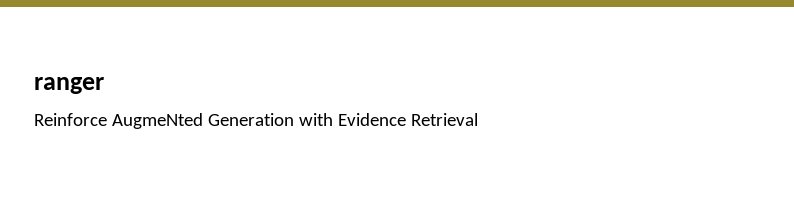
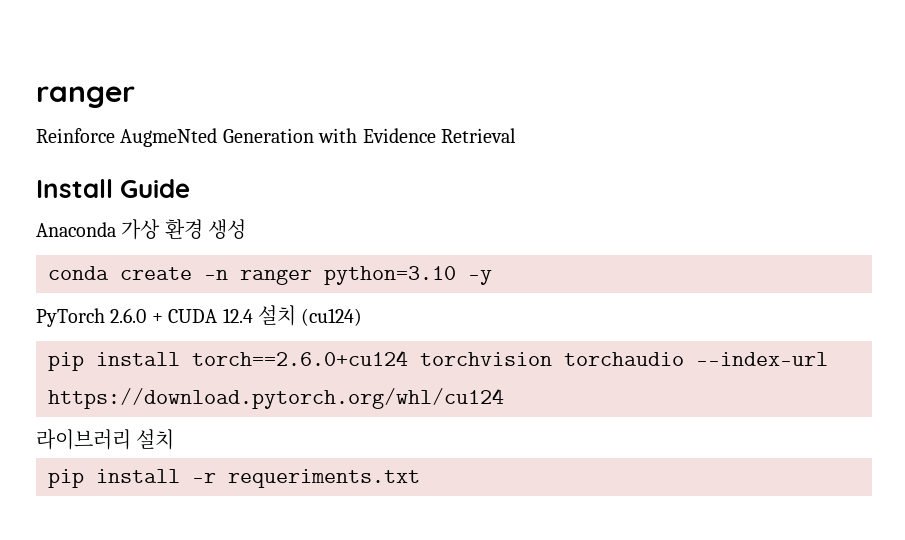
(478, 119) none -> [36,179,191,198] [36,219,247,240] [48,266,492,285] [36,305,363,327] [48,350,828,371] [48,388,504,409] [36,429,175,450] [48,469,420,488] // Install Guide // Anaconda 가상 환경 생성 // conda create -n ranger python=3.10 -y // PyTorch 2.6.0 + CUDA 12.4 설치 (cu124) // pip install torch==2.6.0+cu124 torchvision torchaudio --index-url https://download.pytorch.org/whl/cu124 // 라이브러리 설치 // pip install -r requeriments.txt

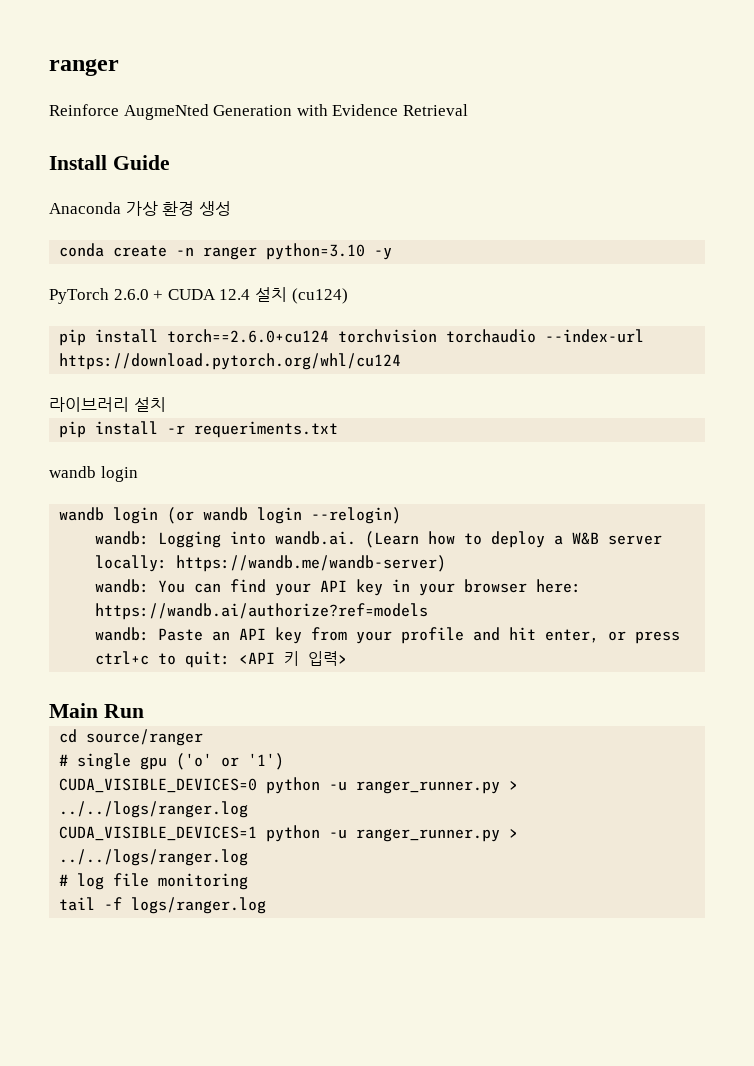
(420, 478) none -> [49,466,138,482] [59,507,402,524] [95,531,663,548] [95,555,447,572] [95,579,582,596] [95,603,429,620] [95,627,681,644] [95,651,348,668] [49,703,144,718] [59,729,204,746] [59,753,285,770] [59,777,519,794] [59,801,249,818] [59,825,519,842] [59,849,249,866] [59,873,249,890] [59,897,267,914] // wandb login // wandb login (or wandb login --relogin) // wandb: Logging into wandb.ai. (Learn how to deploy a W&B server locally: https://wandb.me/wandb-server) // wandb: You can find your API key in your browser here: https://wandb.ai/authorize?ref=models // wandb: Paste an API key from your profile and hit enter, or press ctrl+c to quit: <API 키 입력> // Main Run // cd source/ranger // # single gpu ('o' or '1') // CUDA_VISIBLE_DEVICES=0 python -u ranger_runner.py > ../../logs/ranger.log // CUDA_VISIBLE_DEVICES=1 python -u ranger_runner.py > ../../logs/ranger.log // # log file monitoring // tail -f logs/ranger.log

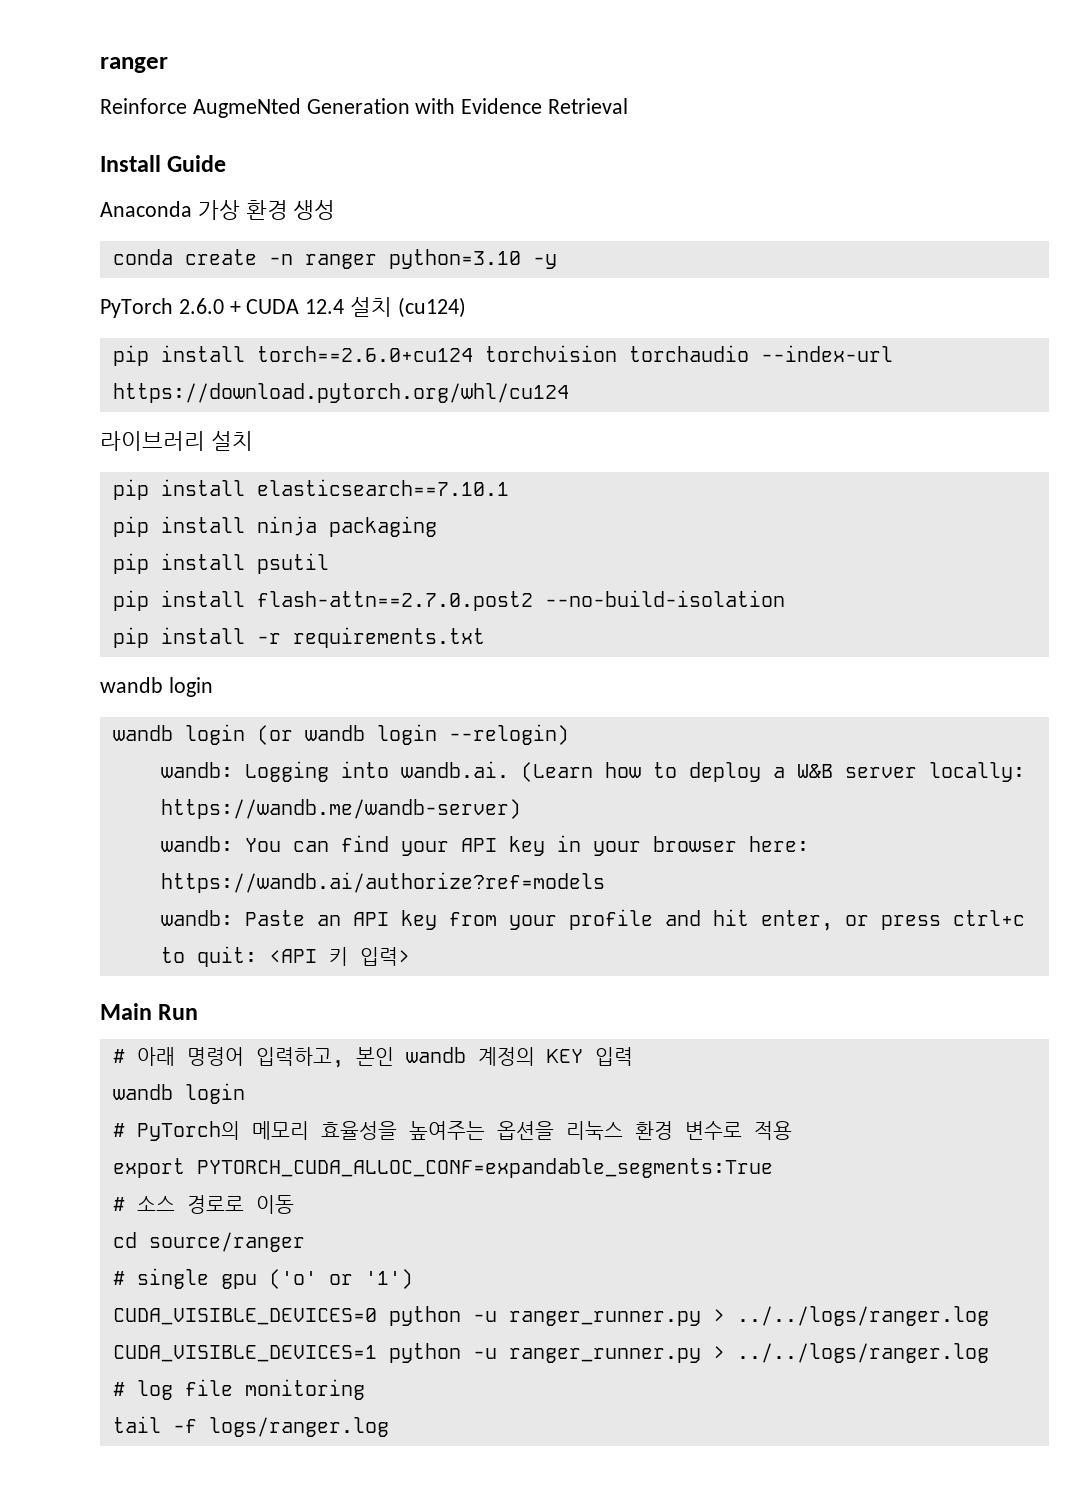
(166, 404) none -> [112,479,509,500] [112,516,437,537] [112,553,329,574] [112,590,785,611] // pip install elasticsearch==7.10.1 // pip install ninja packaging // pip install psutil // pip install flash-attn==2.7.0.post2 --no-build-isolation
[194,421,339,438] requeriments.txt -> [292,627,485,648] requirements.txt
(144, 711) none -> [112,1047,633,1068] [112,1083,245,1104] [112,1121,792,1141] [112,1158,773,1178] [112,1195,294,1214] // # 아래 명령어 입력하고, 본인 wandb 계정의 KEY 입력 // wandb login // # PyTorch의 메모리 효율성을 높여주는 옵션을 리눅스 환경 변수로 적용 // export PYTORCH_CUDA_ALLOC_CONF=expandable_segments:True // # 소스 경로로 이동

